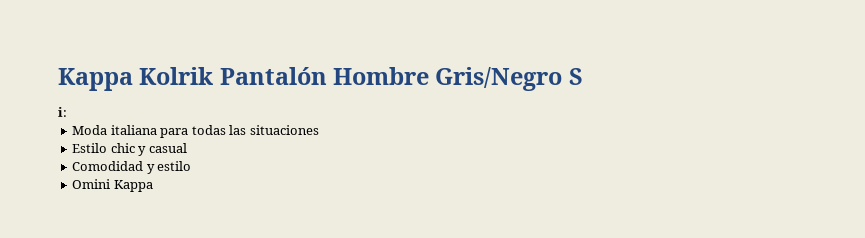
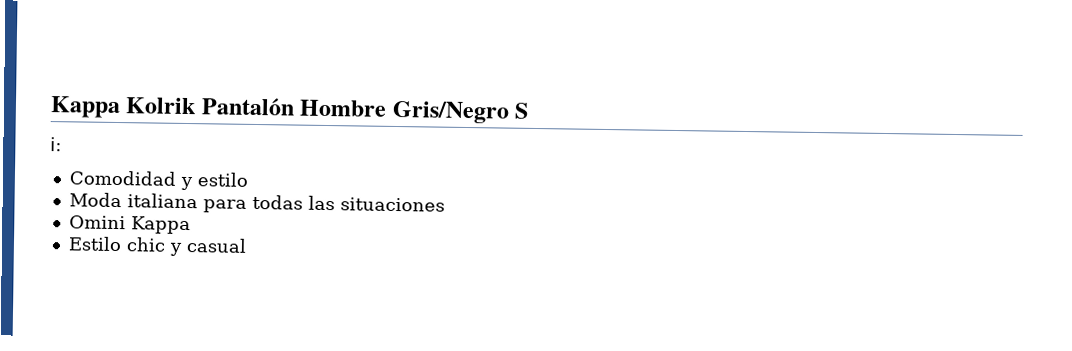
(67, 112) none -> [68,170,249,191] // Comodidad y estilo
(319, 130) none -> [68,215,191,235] // Omini Kappa
[72,161,192,174] [72,179,153,192] // Comodidad y estilo // Omini Kappa -> (247, 245) none

